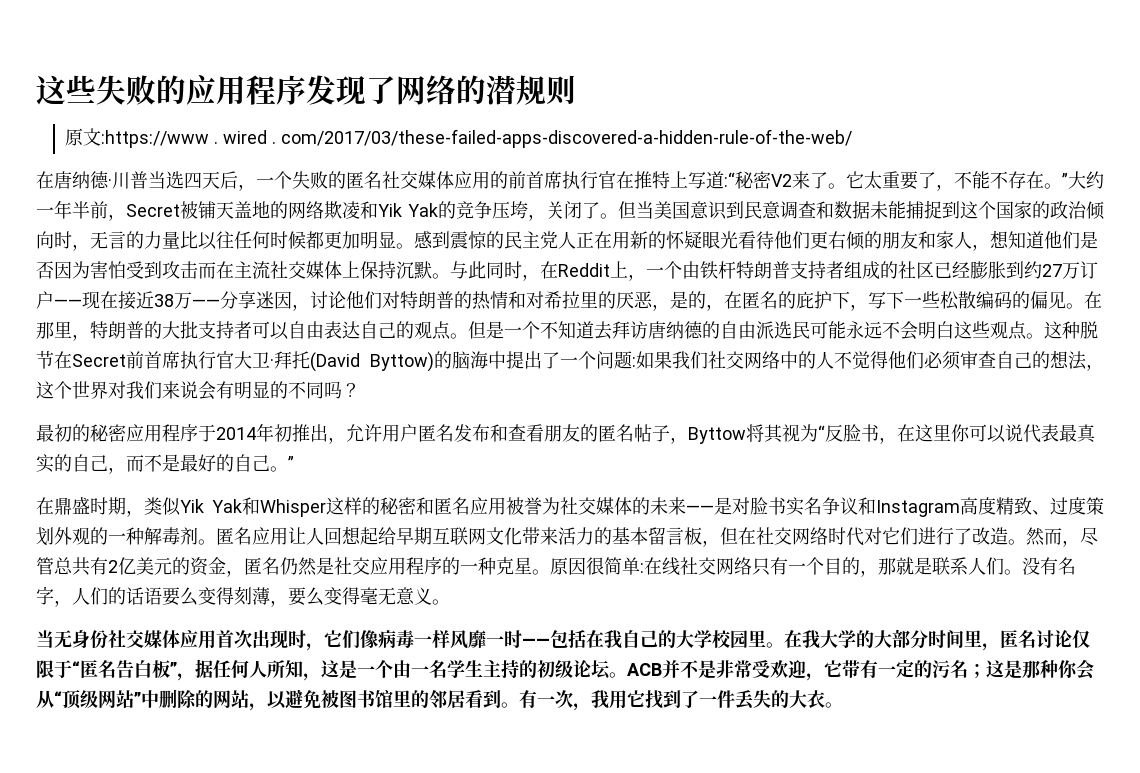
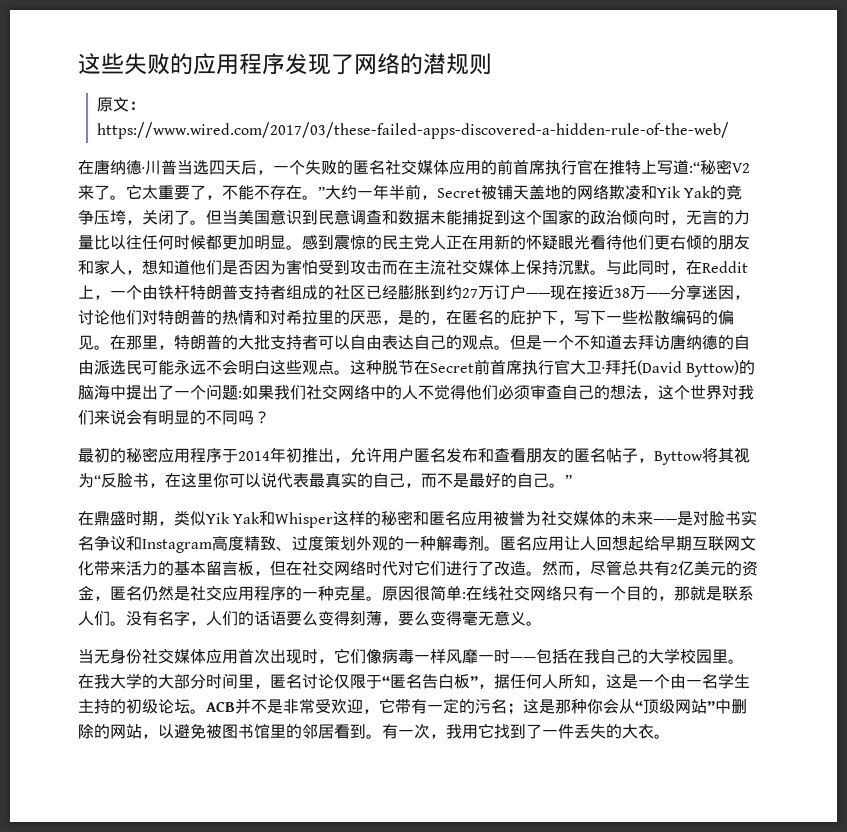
[101,129,852,148] :https://www . wired . com/2017/03/these-failed-apps-discovered-a-hidden-rule-of-the-web/ -> [129,101,146,110] [97,122,730,139] ：https://www.wired.com/2017/03/these-failed-apps-discovered-a-hidden-rule-of-the-web/

